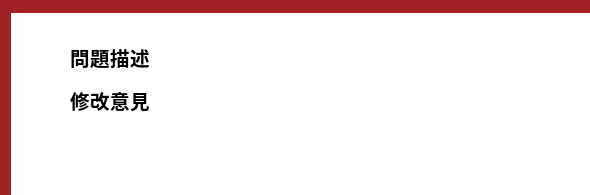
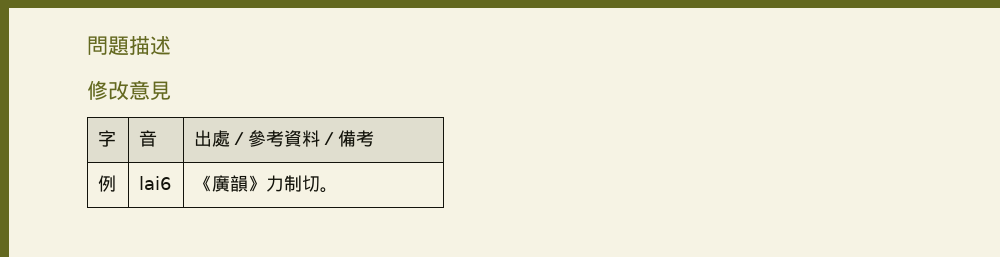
(150, 102) none -> [98,130,117,147] [139,130,158,147] [194,130,375,147] [98,175,117,192] [139,176,172,190] [194,175,339,193] // 字 | 音 | 出處／參考資料／備考 // 例 | lai6 | 《廣韻》力制切。

